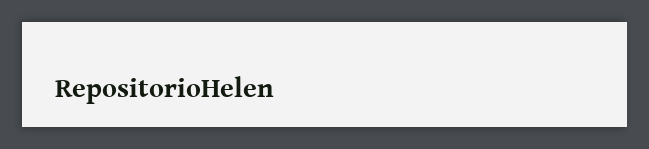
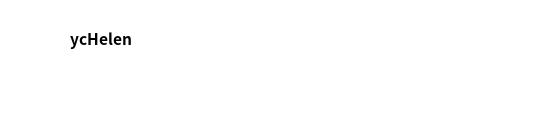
[55,76,274,104] RepositorioHelen -> [70,32,132,49] ycHelen

